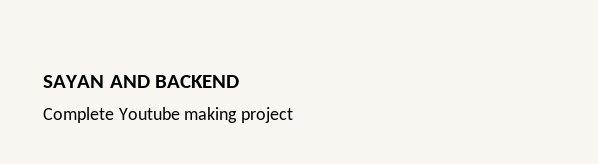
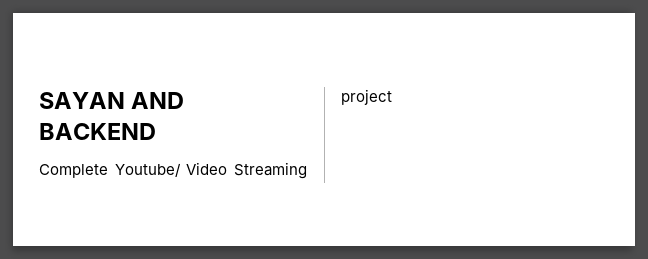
[118,107,238,123] Youtube making -> [114,162,308,179] Youtube/ Video Streaming

